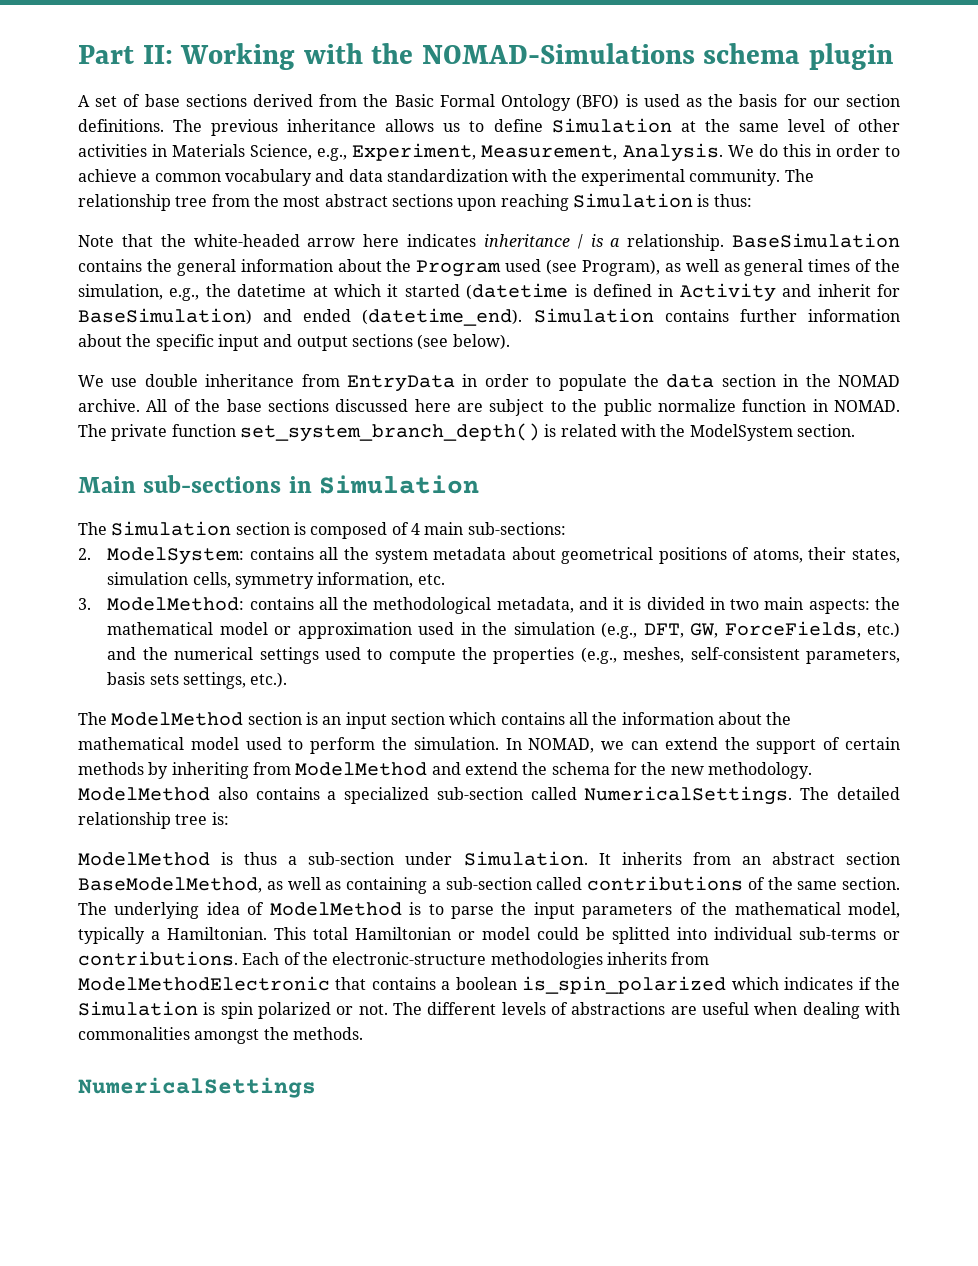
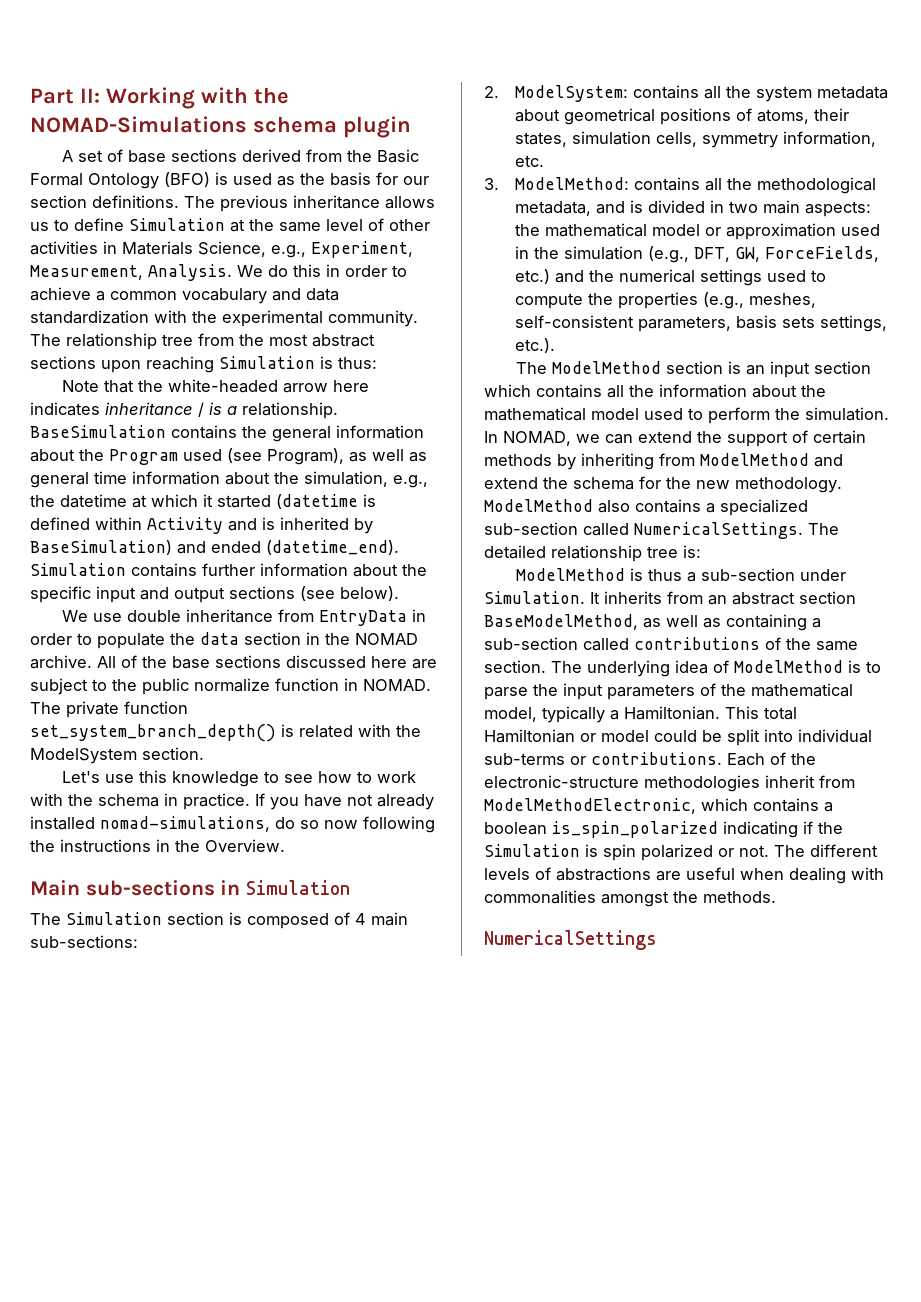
[808,259,873,272] times of -> [94,471,270,485] time information about
[658,284,674,297] in -> [95,517,142,530] within
[817,284,900,297] inherit for -> [262,517,373,534] is inherited by
(855, 430) none -> [61,770,416,787] [30,793,434,810] [30,816,435,833] [30,839,285,852] // Let's use this knowledge to see how to work with the schema in practice. If you have not already installed nomad-simulations, do so now following the instructions in the Overview.
[613,597,625,610] it -> (626, 207) none
[612,927,670,944] splitted -> [727,729,760,746] split
[606,952,710,965] [78,976,367,991] inherits from ModelMethodElectronic that -> [765,775,855,788] [484,798,748,814] inherit from ModelMethodElectronic, which
[731,977,854,990] which indicates -> [723,821,798,838] indicating

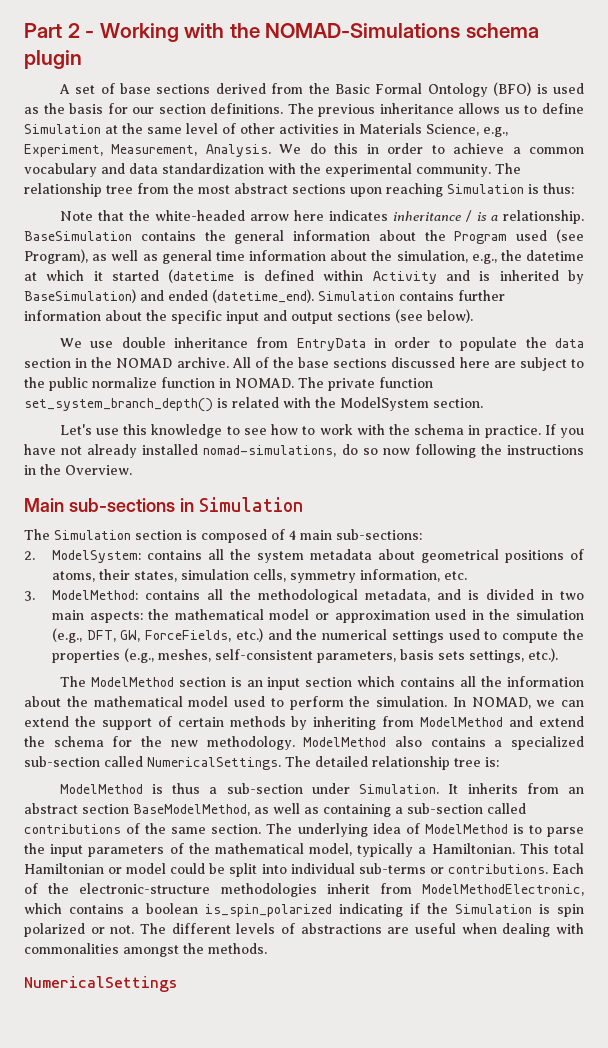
[80,88,100,103] II: -> [67,23,95,38] 2 -

